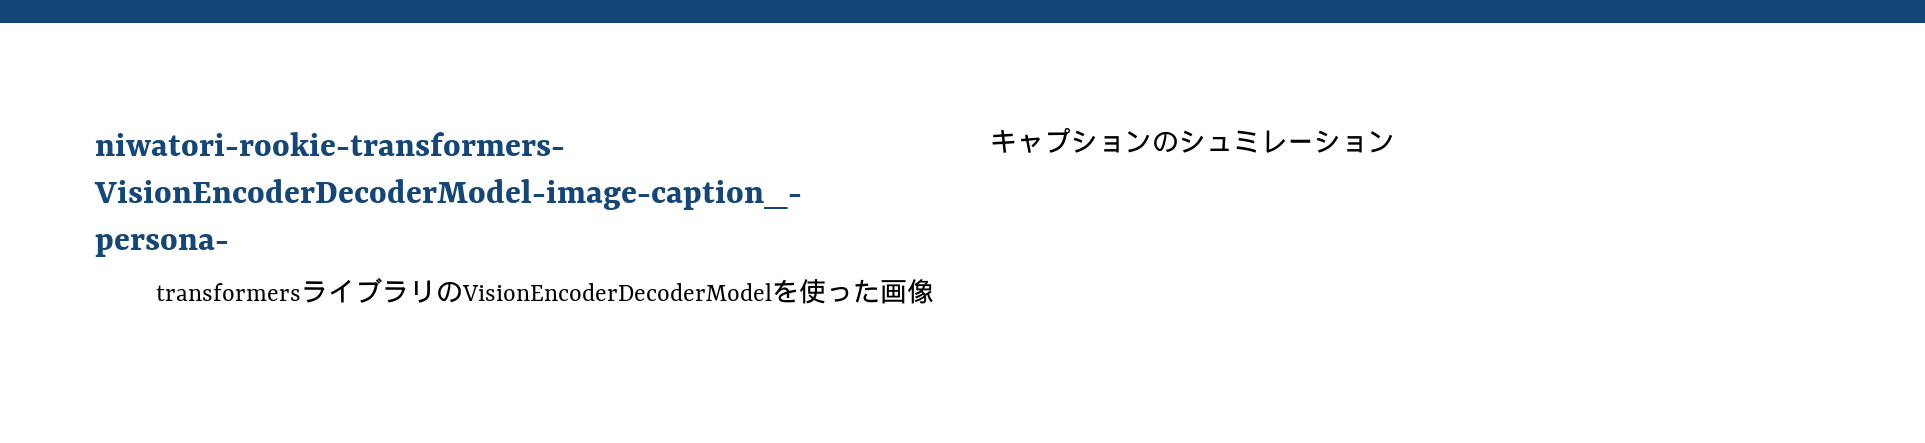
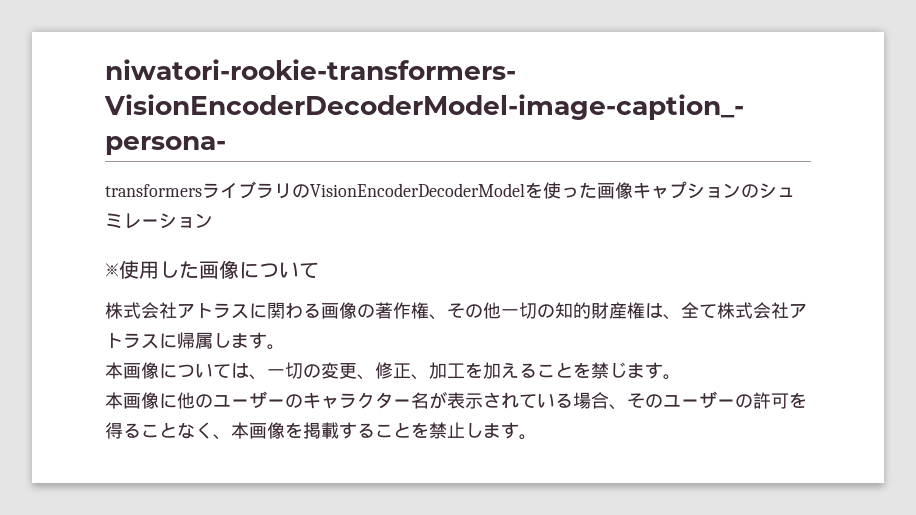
(1395, 142) none -> [105,260,319,279] [105,302,807,320] [105,332,285,350] [105,362,681,380] [105,391,807,410] [105,422,537,440] // ※使用した画像について // 株式会社アトラスに関わる画像の著作権、その他一切の知的財産権は、全て株式会社アトラスに帰属します。 // 本画像については、一切の変更、修正、加工を加えることを禁じます。 // 本画像に他のユーザーのキャラクター名が表示されている場合、そのユーザーの許可を得ることなく、本画像を掲載することを禁止します。

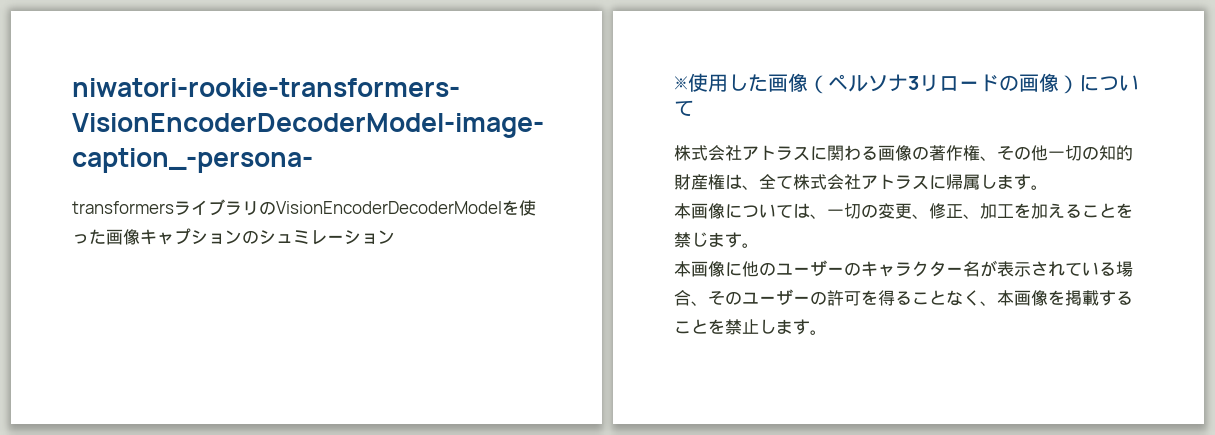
(239, 269) none -> [808,73,1079,94] （ペルソナ3リロードの画像）

